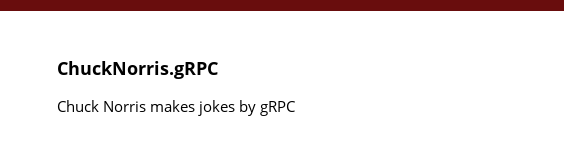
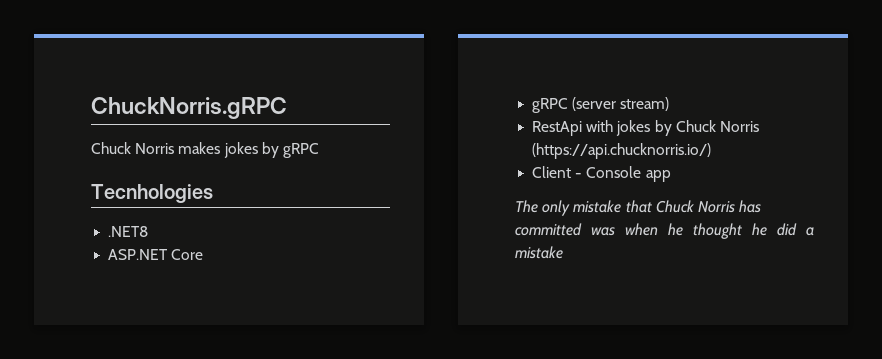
(297, 108) none -> [91,184,213,203] [108,226,149,237] [108,249,204,260] [532,97,670,113] [532,120,759,136] [532,143,712,159] [532,166,671,182] [515,200,762,216] [515,223,814,239] [515,246,563,259] // Tecnhologies // .NET8 // ASP.NET Core // gRPC (server stream) // RestApi with jokes by Chuck Norris (https://api.chucknorris.io/) // Client - Console app // The only mistake that Chuck Norris has committed was when he thought he did a mistake

